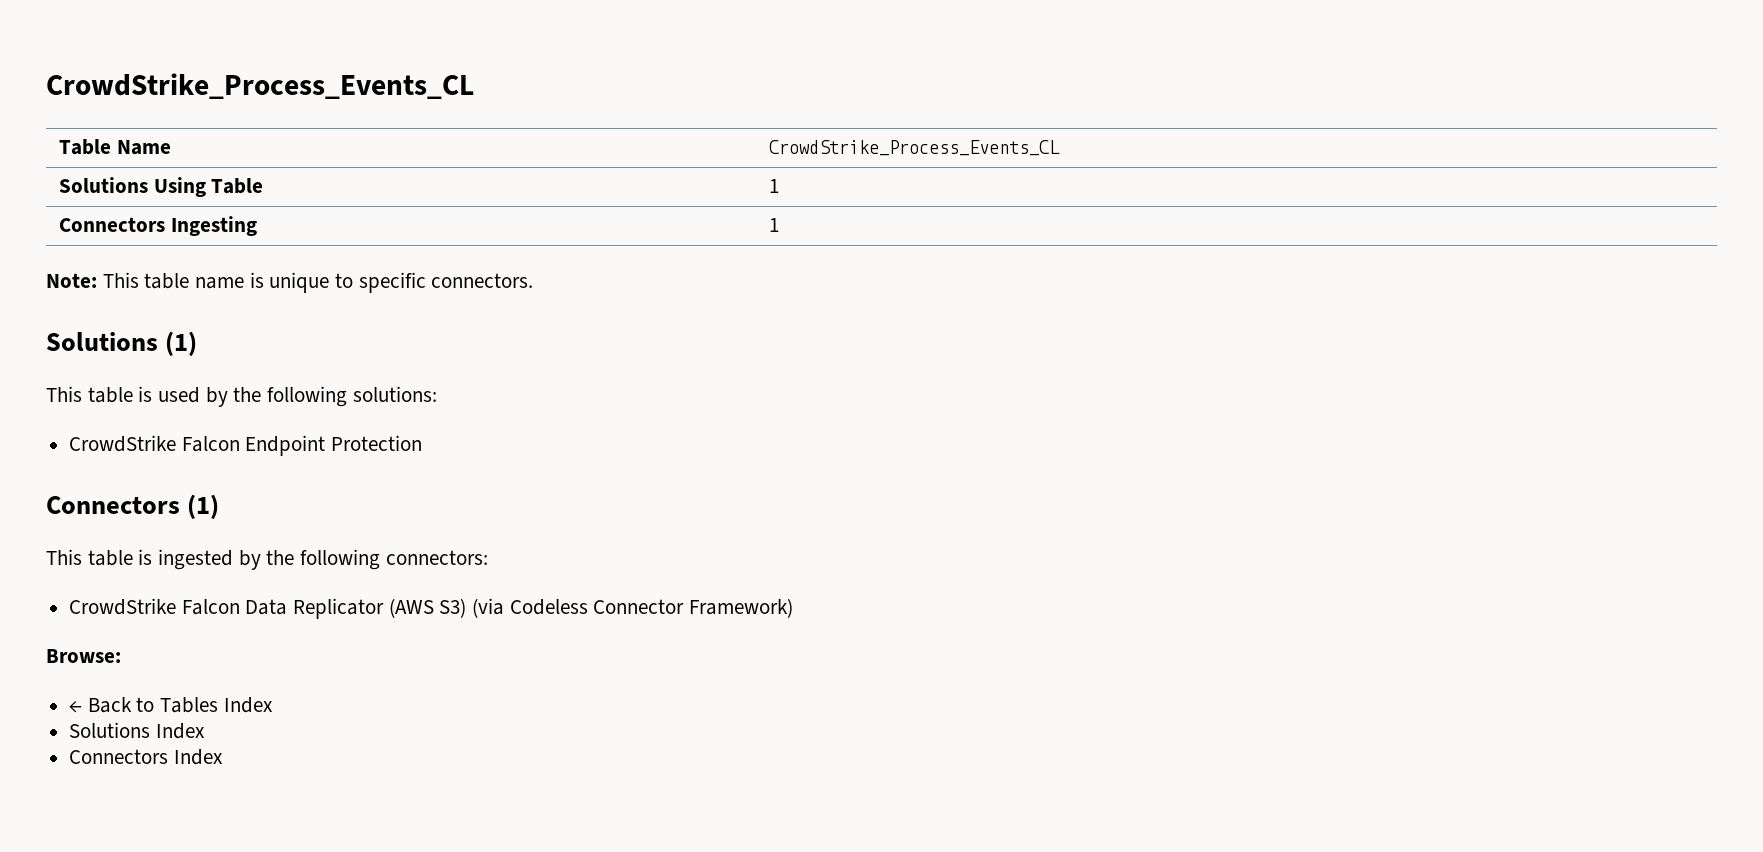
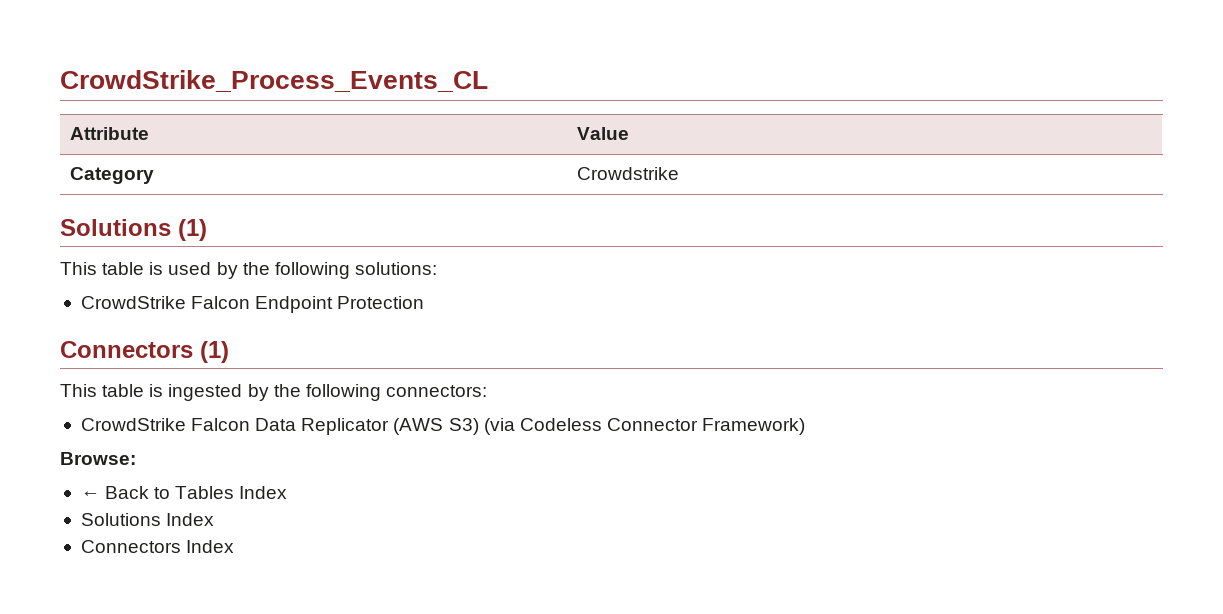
[46,73,474,99] [59,139,171,155] [769,140,1061,156] [59,177,264,197] [769,179,780,193] [59,216,257,236] [769,218,780,232] [46,272,534,293] CrowdStrike_Process_Events_CL // Table Name | CrowdStrike_Process_Events_CL // Solutions Using Table | 1 // Connectors Ingesting | 1 // Note: This table name is unique to specific connectors. -> [60,70,488,92] [70,127,150,140] [577,127,630,140] [70,167,155,184] [577,167,680,180] CrowdStrike_Process_Events_CL // Attribute | Value // Category | Crowdstrike

